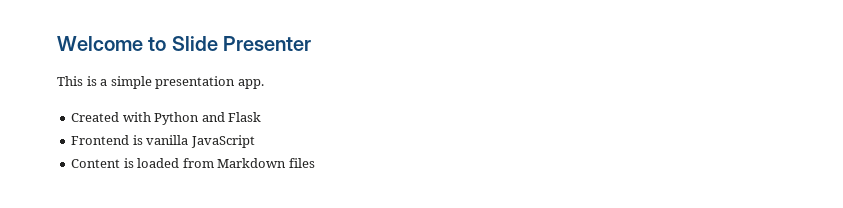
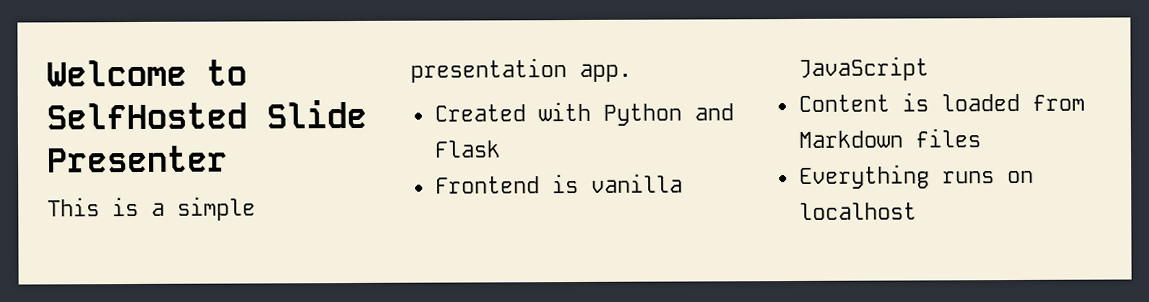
(167, 44) none -> [46,102,247,130] SelfHosted
(315, 163) none -> [798,164,1034,189] [798,202,917,220] // Everything runs on localhost

